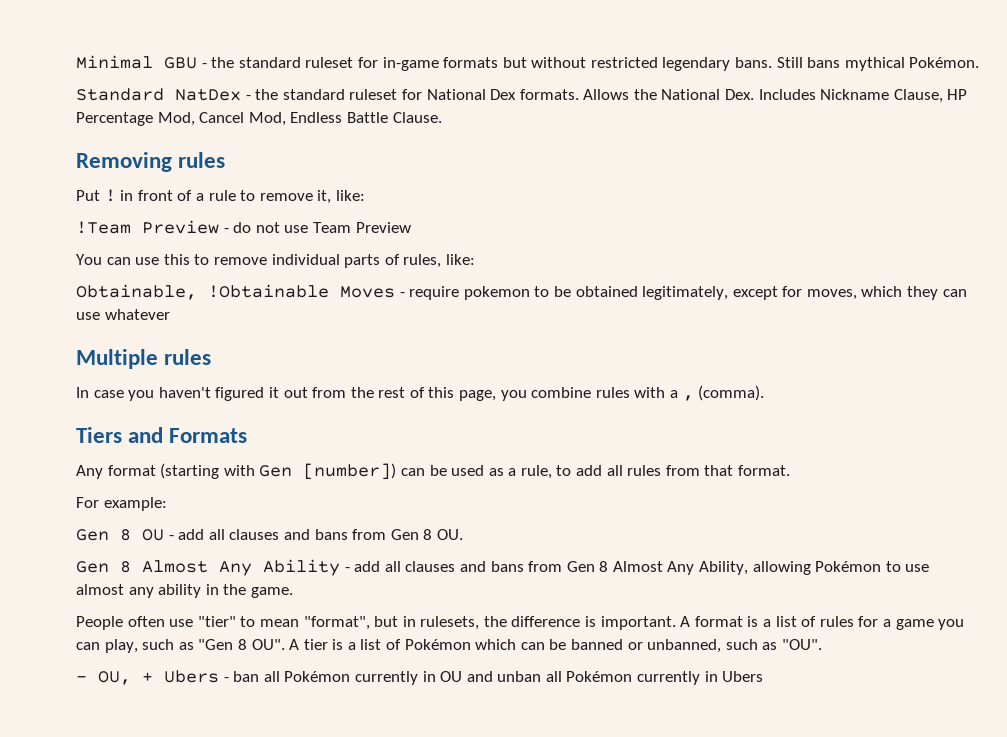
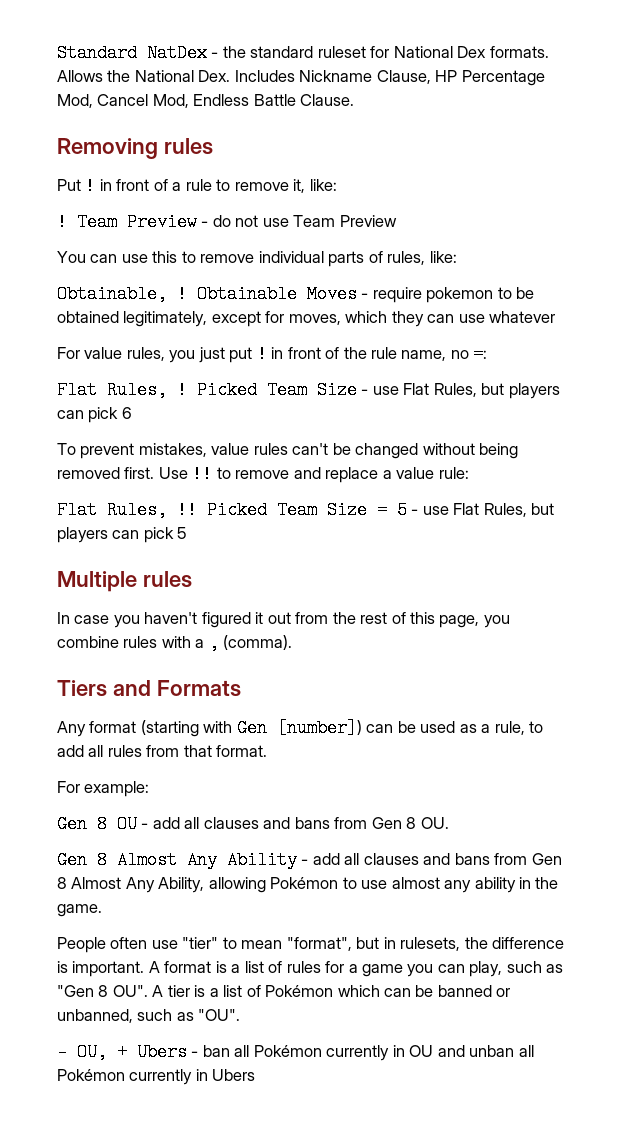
[76,55,980,71] Minimal GBU - the standard ruleset for in-game formats but without restricted legendary bans. Still bans mythical Pokémon. // -> (57, 53) none
[76,221,131,234] !Team -> [57,213,117,231] ! Team
[208,284,329,298] !Obtainable -> [177,285,297,303] ! Obtainable
(170, 314) none -> [57,345,488,363] [57,381,560,399] [57,407,132,423] [57,443,519,459] [57,465,469,483] [57,501,555,519] [57,527,188,543] // For value rules, you just put ! in front of the rule name, no =: // Flat Rules, ! Picked Team Size - use Flat Rules, but players can pick 6 // To prevent mistakes, value rules can't be changed without being removed first. Use !! to remove and replace a value rule: // Flat Rules, !! Picked Team Size = 5 - use Flat Rules, but players can pick 5

